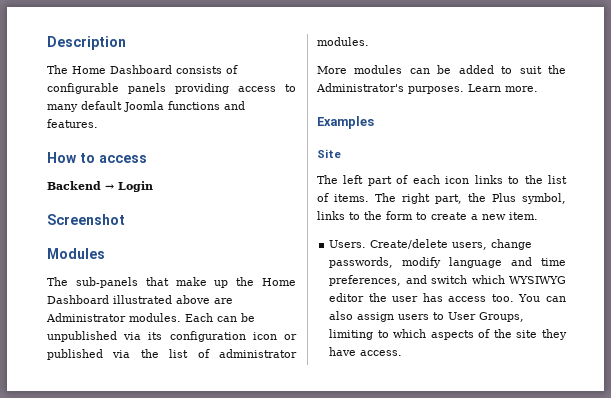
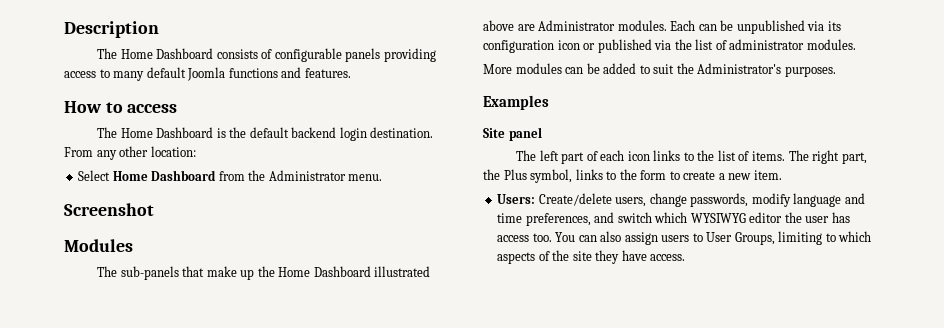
[47,181,153,192] Backend → Login -> [97,127,434,141] [64,146,196,160] [78,170,383,181] The Home Dashboard is the default backend login destination. From any other location: // Select Home Dashboard from the Administrator menu.
[468,84,538,92] Learn more. -> (836, 71) none
(341, 153) none -> [508,127,542,141] panel
[329,240,367,248] Users. -> [497,194,536,204] Users:

